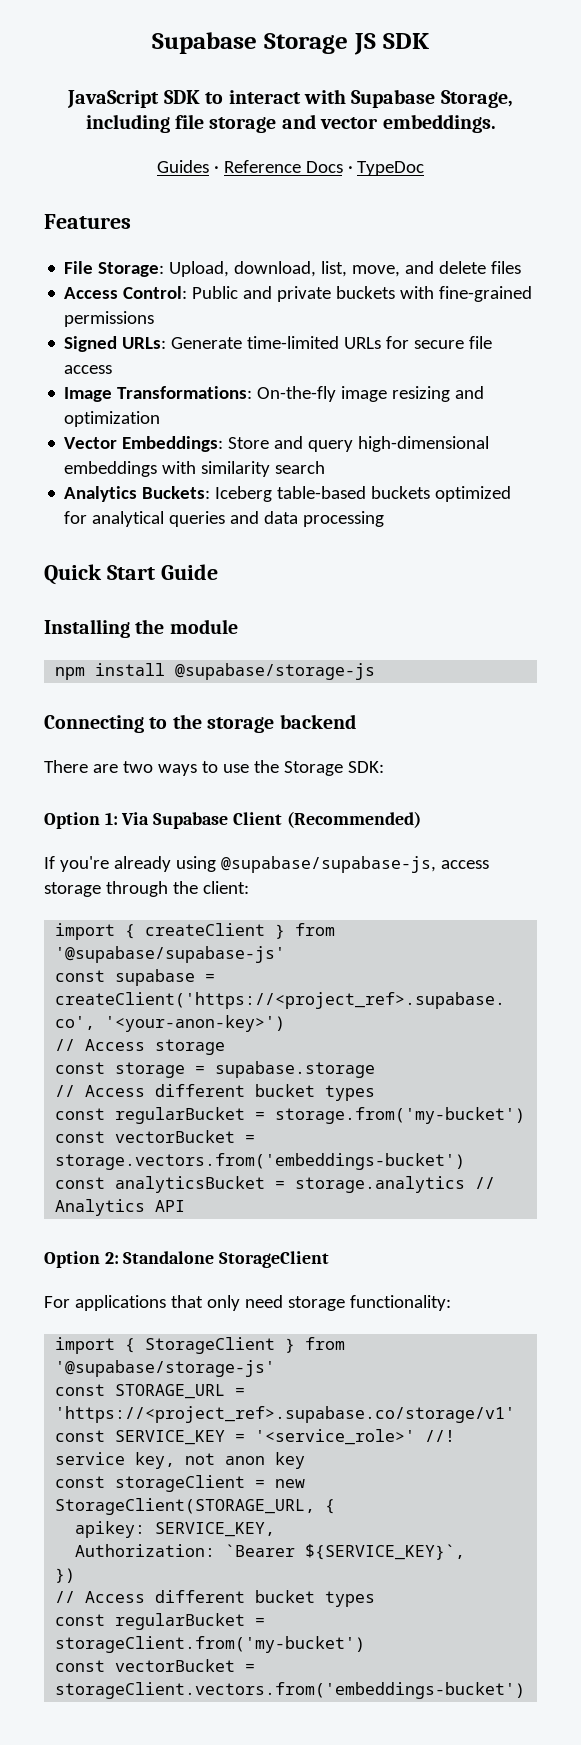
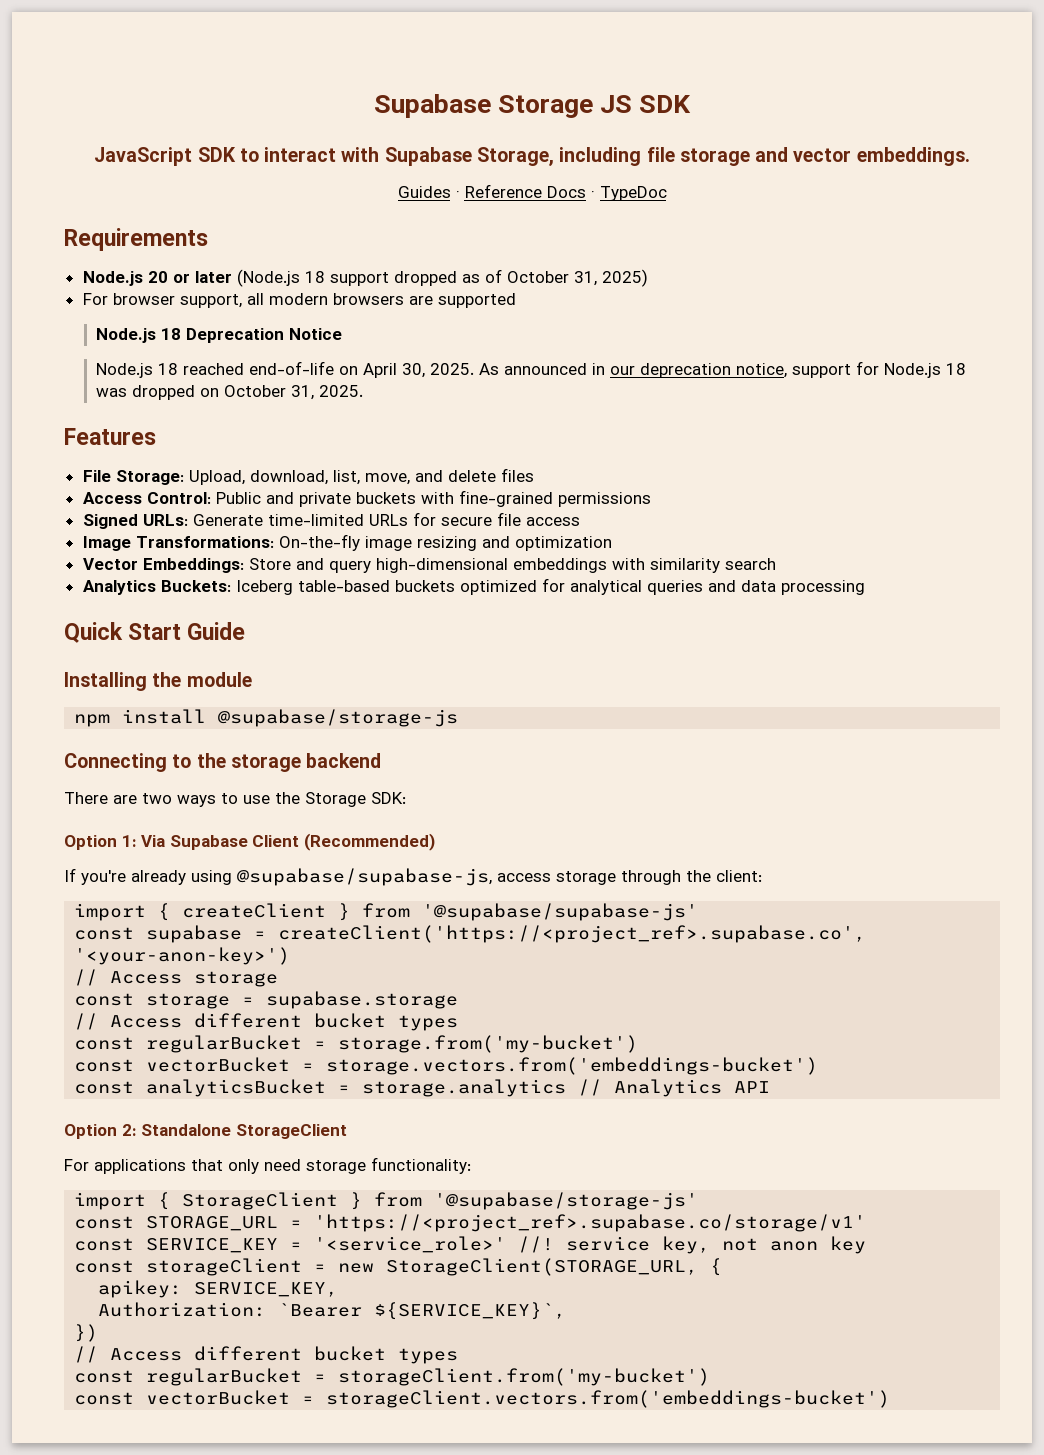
(425, 168) none -> [64,228,208,251] [82,269,648,287] [82,293,516,308] [96,328,343,343] [96,361,967,378] [96,385,364,400] // Requirements // Node.js 20 or later (Node.js 18 support dropped as of October 31, 2025) // For browser support, all modern browsers are supported // Node.js 18 Deprecation Notice // Node.js 18 reached end-of-life on April 30, 2025. As announced in our deprecation notice, support for Node.js 18 was dropped on October 31, 2025.

